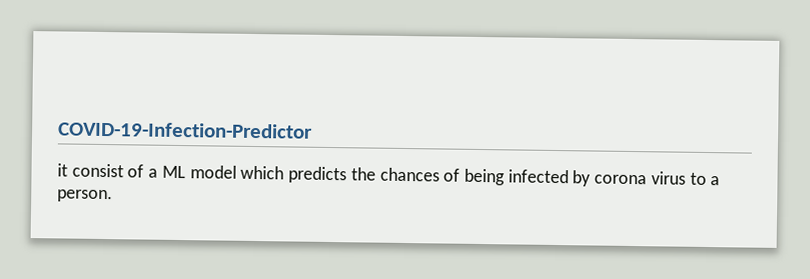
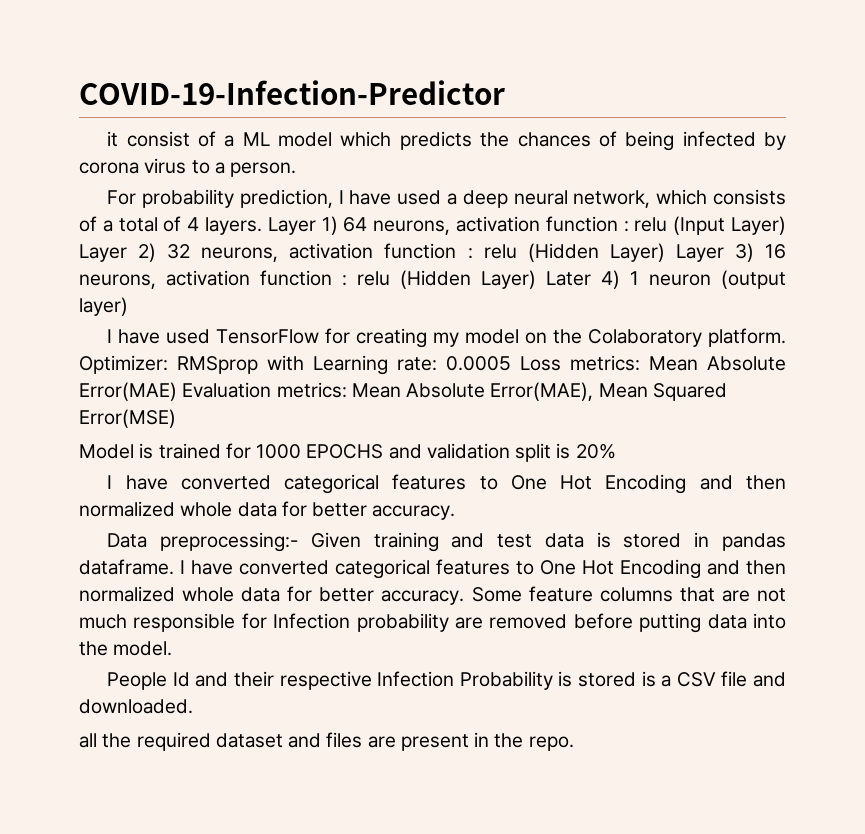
(113, 196) none -> [107,189,787,208] [79,216,786,235] [79,243,786,262] [79,270,786,289] [79,297,128,316] [107,328,787,348] [79,355,786,375] [79,382,727,401] [79,409,176,428] [79,443,616,462] [107,474,787,494] [79,501,456,520] [107,532,787,552] [79,559,786,579] [79,586,787,605] [79,613,786,633] [79,641,173,656] [107,671,786,690] [79,699,193,714] [79,732,574,751] // For probability prediction, I have used a deep neural network, which consists of a total of 4 layers. Layer 1) 64 neurons, activation function : relu (Input Layer) Layer 2) 32 neurons, activation function : relu (Hidden Layer) Layer 3) 16 neurons, activation function : relu (Hidden Layer) Later 4) 1 neuron (output layer) // I have used TensorFlow for creating my model on the Colaboratory platform. Optimizer: RMSprop with Learning rate: 0.0005 Loss metrics: Mean Absolute Error(MAE) Evaluation metrics: Mean Absolute Error(MAE), Mean Squared Error(MSE) // Model is trained for 1000 EPOCHS and validation split is 20% // I have converted categorical features to One Hot Encoding and then normalized whole data for better accuracy. // Data preprocessing:- Given training and test data is stored in pandas dataframe. I have converted categorical features to One Hot Encoding and then normalized whole data for better accuracy. Some feature columns that are not much responsible for Infection probability are removed before putting data into the model. // People Id and their respective Infection Probability is stored is a CSV file and downloaded. // all the required dataset and files are present in the repo.

